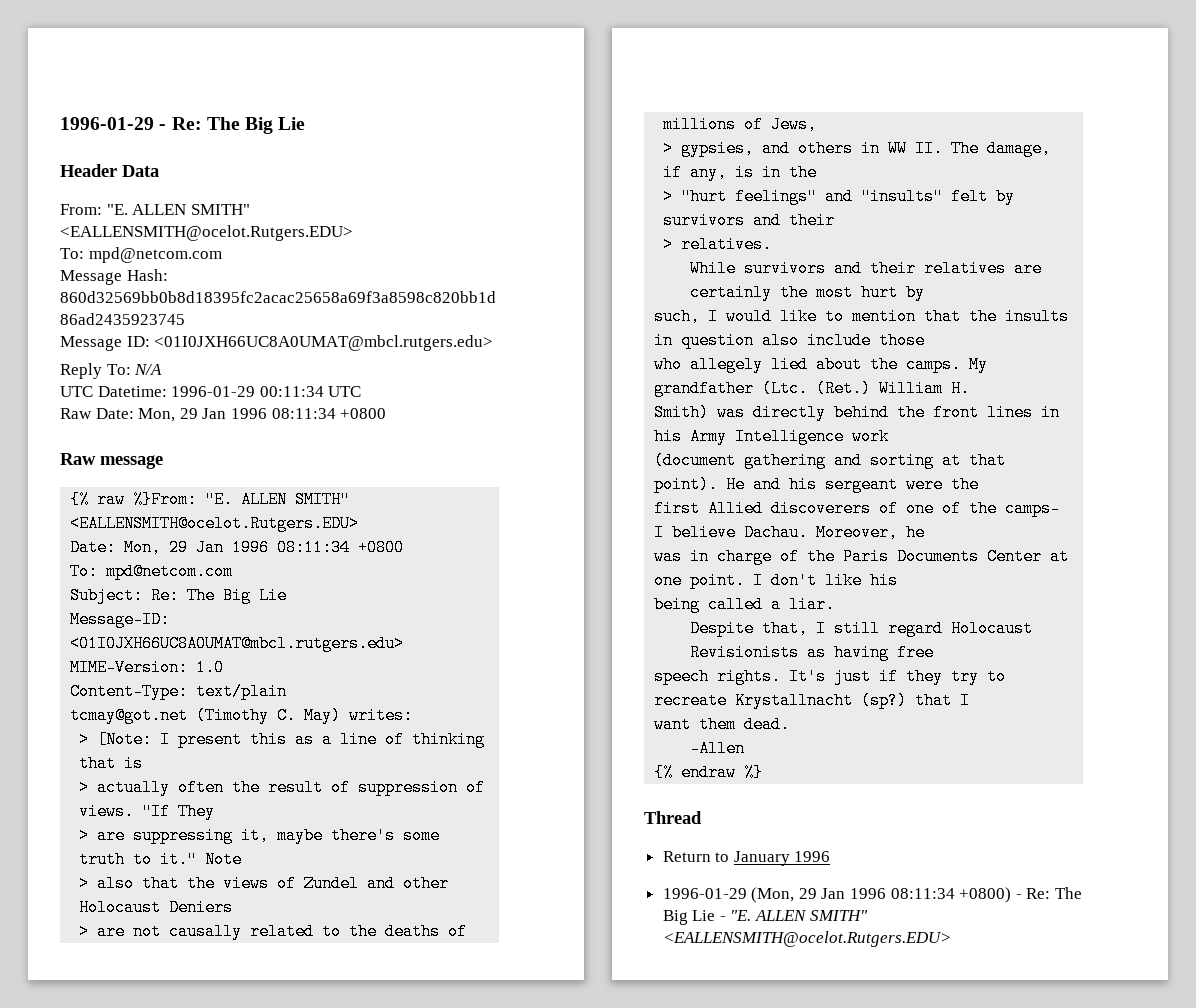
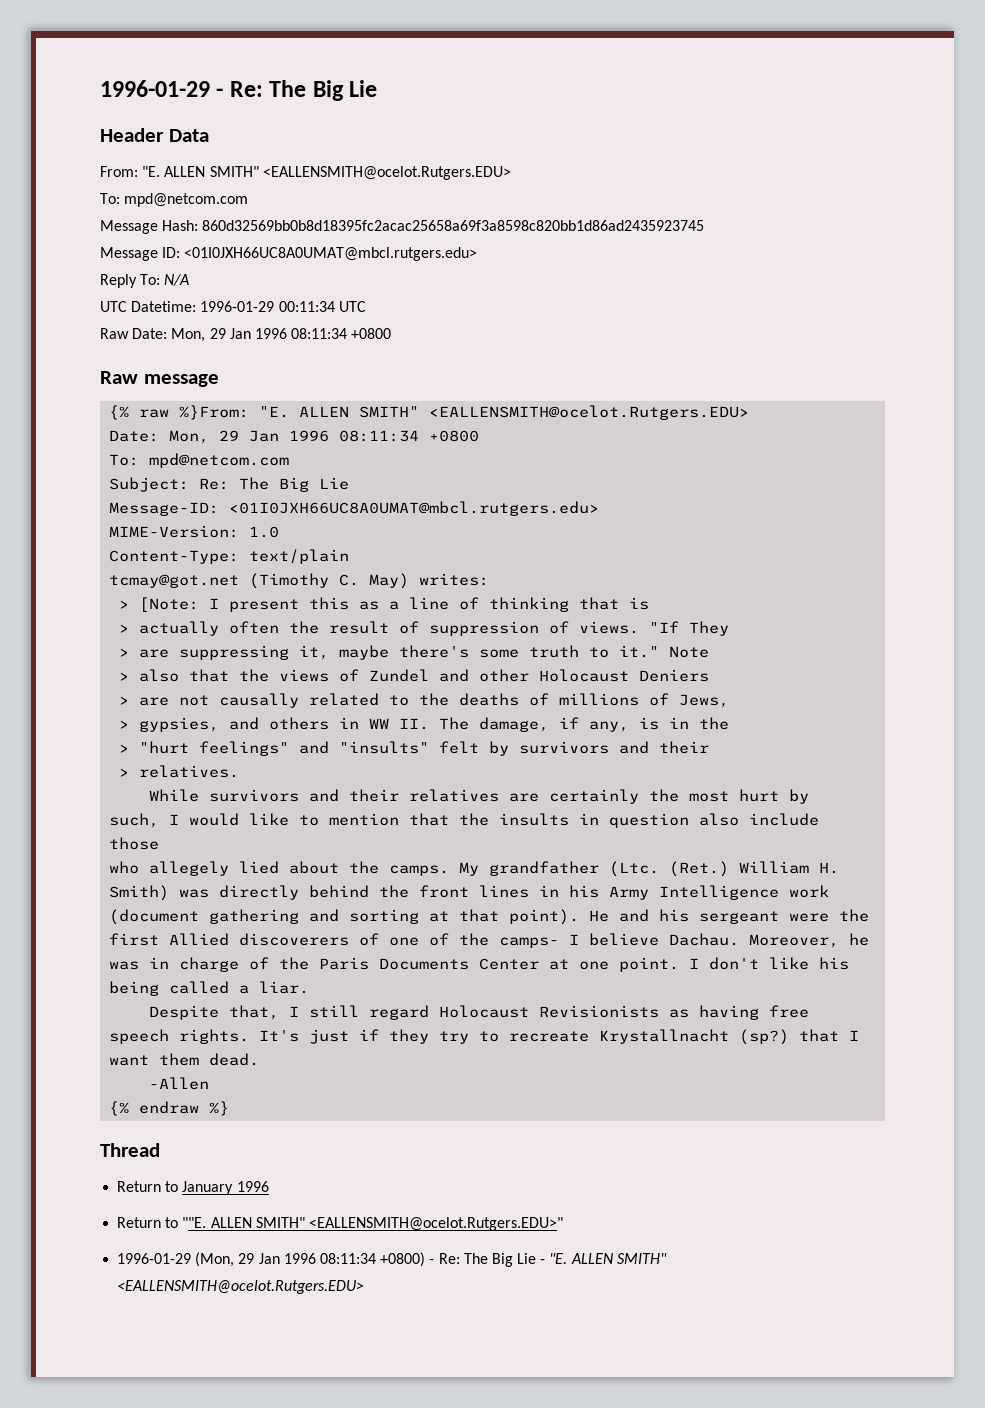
(831, 856) none -> [117,1217,563,1231] // Return to ""E. ALLEN SMITH" <EALLENSMITH@ocelot.Rutgers.EDU>"

